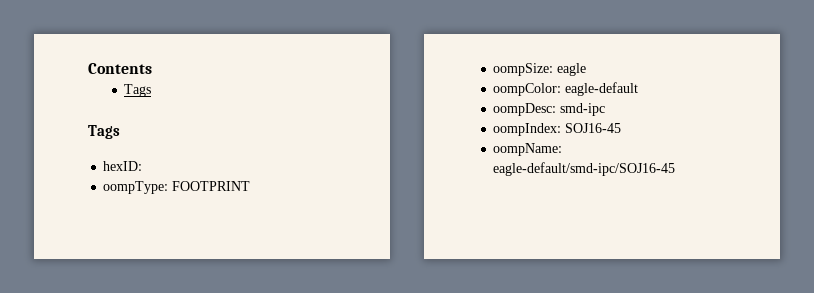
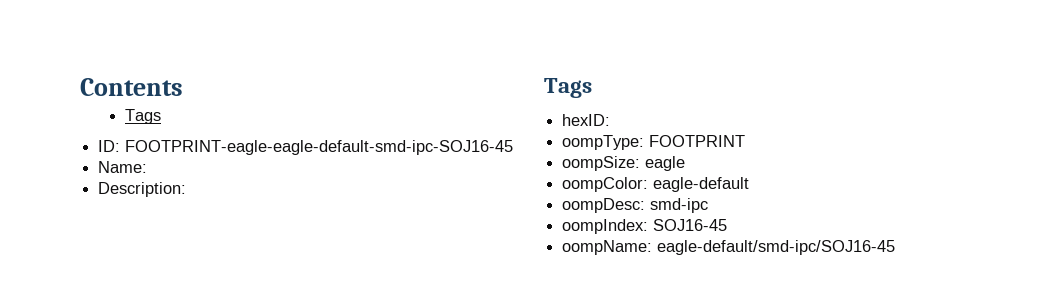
(152, 90) none -> [98,140,514,155] [98,161,148,173] [98,182,187,197] // ID: FOOTPRINT-eagle-eagle-default-smd-ipc-SOJ16-45 // Name: // Description:

